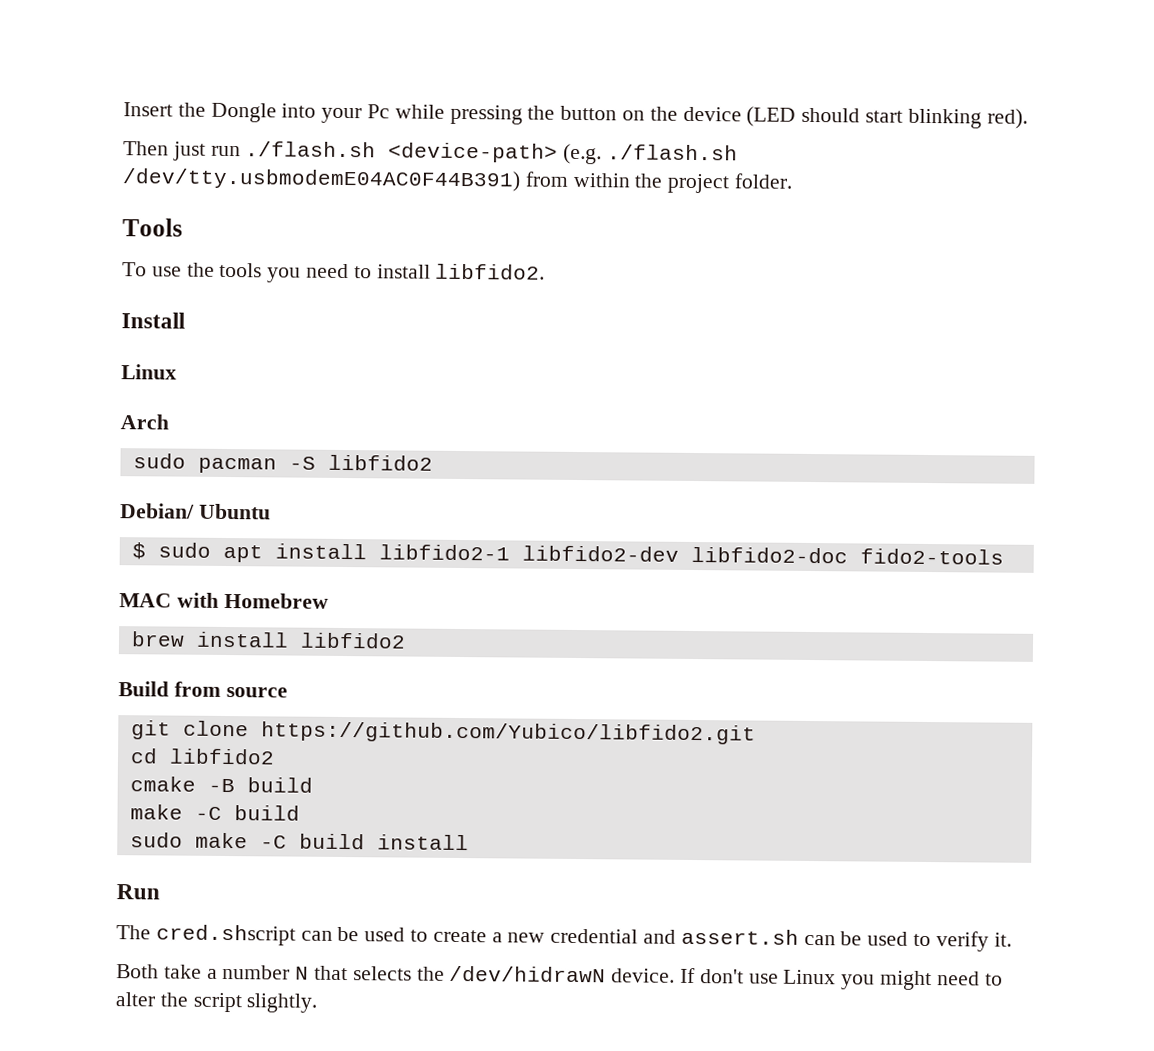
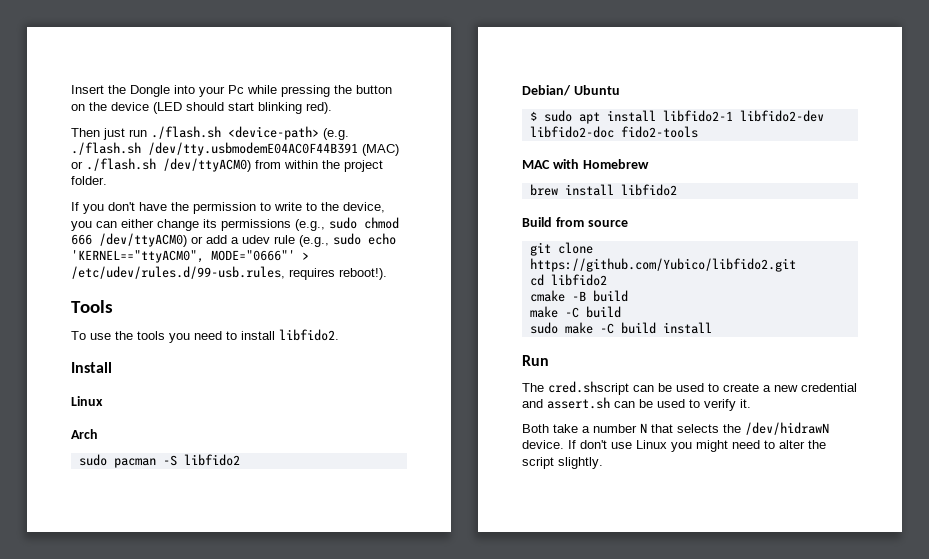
[122,168,521,192] /dev/tty.usbmodemE04AC0F44B391) -> [148,142,399,156] [71,158,251,172] /dev/tty.usbmodemE04AC0F44B391 (MAC) or ./flash.sh /dev/ttyACM0)
(794, 181) none -> [71,202,385,214] [71,217,399,231] [71,233,396,247] [71,250,309,263] [71,266,387,280] // If you don't have the permission to write to the device, you can either change its permissions (e.g., sudo chmod 666 /dev/ttyACM0) or add a udev rule (e.g., sudo echo 'KERNEL=="ttyACM0", MODE="0666"' > /etc/udev/rules.d/99-usb.rules, requires reboot!).

